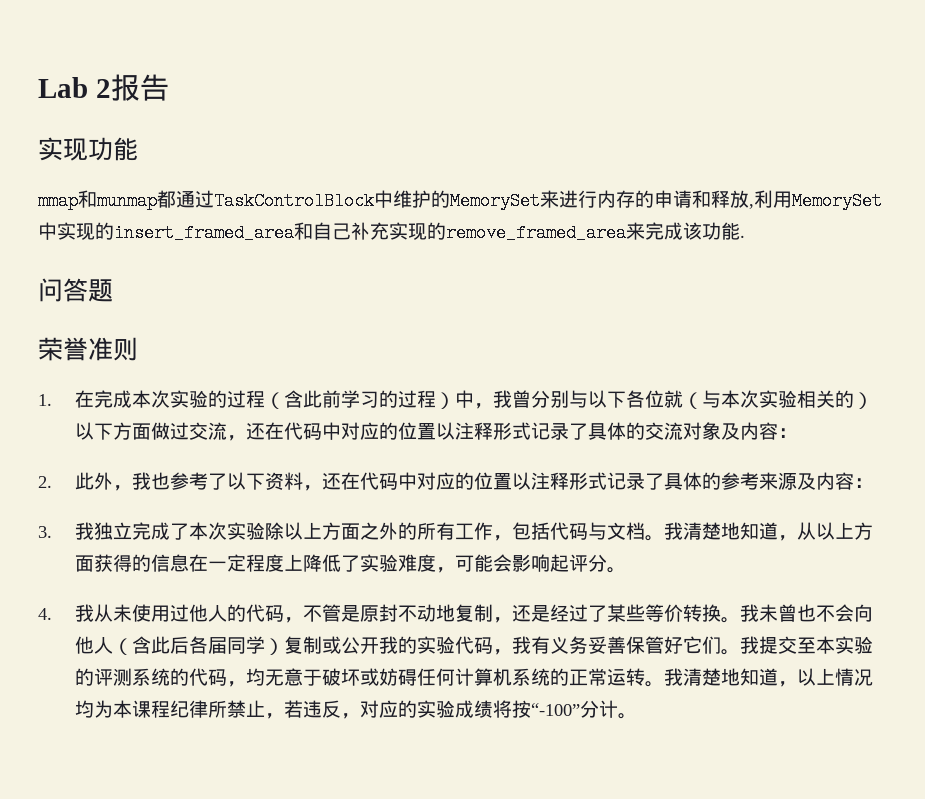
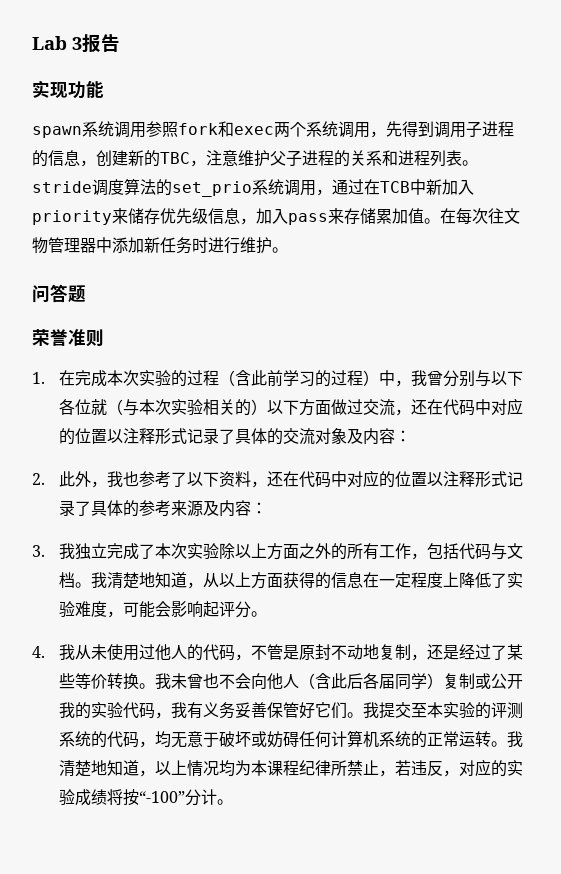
[95,79,111,98] 2 -> [72,37,82,50] 3
[38,190,882,210] [38,222,745,242] mmap和munmap都通过TaskControlBlock中维护的MemorySet来进行内存的申请和释放,利用MemorySet中实现的insert_framed_area和自己补充实现的remove_framed_area来完成该功能. -> [32,121,514,138] [32,150,478,167] [32,178,474,197] [32,208,520,225] [32,237,288,254] spawn系统调用参照fork和exec两个系统调用，先得到调用子进程的信息，创建新的TBC，注意维护父子进程的关系和进程列表。stride调度算法的set_prio系统调用，通过在TCB中新加入priority来储存优先级信息，加入pass来存储累加值。在每次往文物管理器中添加新任务时进行维护。

